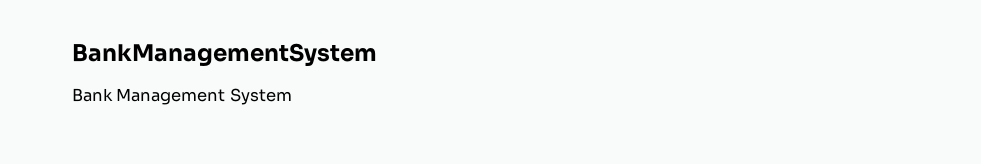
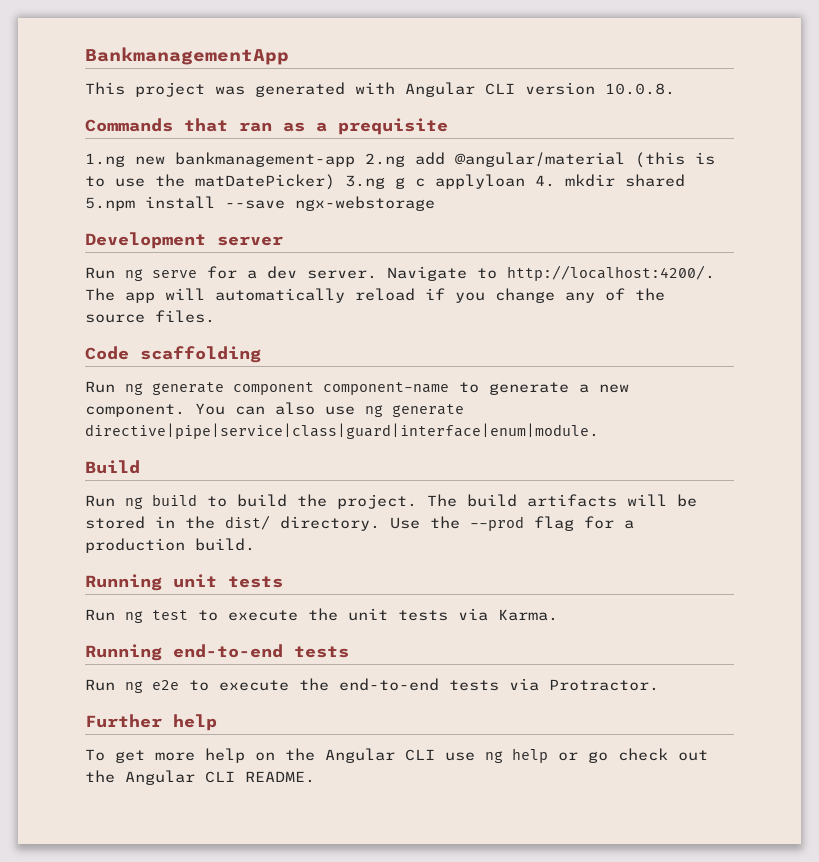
[72,43,377,67] [72,88,292,105] BankManagementSystem // Bank Management System -> [85,47,289,65] [85,82,675,97] [85,118,448,135] [85,152,715,168] [85,174,685,190] [85,196,435,211] [85,232,283,249] [85,265,715,281] [85,288,665,303] [85,310,215,323] [85,346,261,363] [85,381,629,395] [85,402,464,417] [85,423,599,439] [85,460,140,474] [85,494,697,509] [85,515,634,531] [85,538,255,553] [85,574,283,591] [85,608,558,623] [85,644,349,661] [85,678,659,693] [85,714,217,731] [85,748,708,763] [85,770,315,785] BankmanagementApp // This project was generated with Angular CLI version 10.0.8. // Commands that ran as a prequisite // 1.ng new bankmanagement-app 2.ng add @angular/material (this is to use the matDatePicker) 3.ng g c applyloan 4. mkdir shared 5.npm install --save ngx-webstorage // Development server // Run ng serve for a dev server. Navigate to http://localhost:4200/. The app will automatically reload if you change any of the source files. // Code scaffolding // Run ng generate component component-name to generate a new component. You can also use ng generate directive|pipe|service|class|guard|interface|enum|module. // Build // Run ng build to build the project. The build artifacts will be stored in the dist/ directory. Use the --prod flag for a production build. // Running unit tests // Run ng test to execute the unit tests via Karma. // Running end-to-end tests // Run ng e2e to execute the end-to-end tests via Protractor. // Further help // To get more help on the Angular CLI use ng help or go check out the Angular CLI README.

